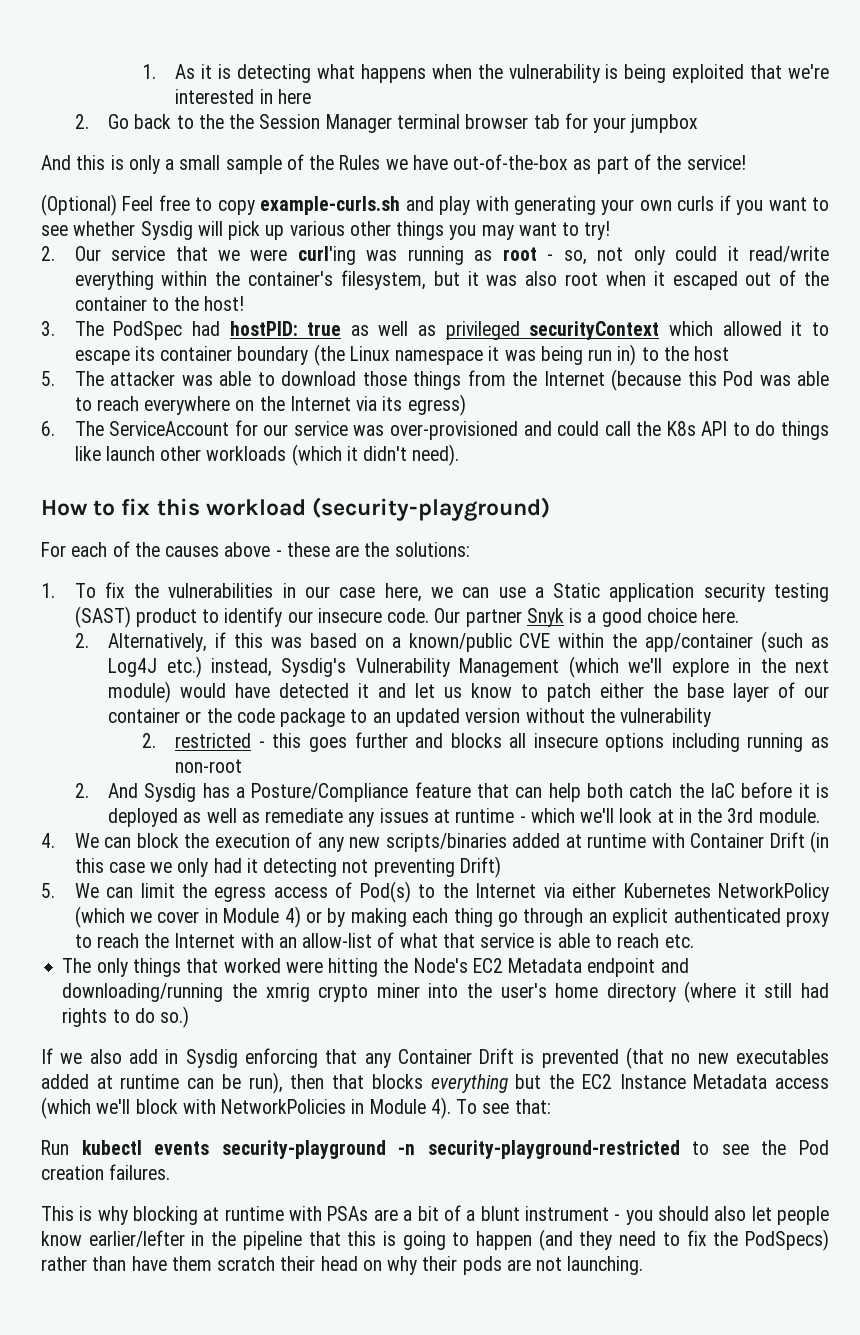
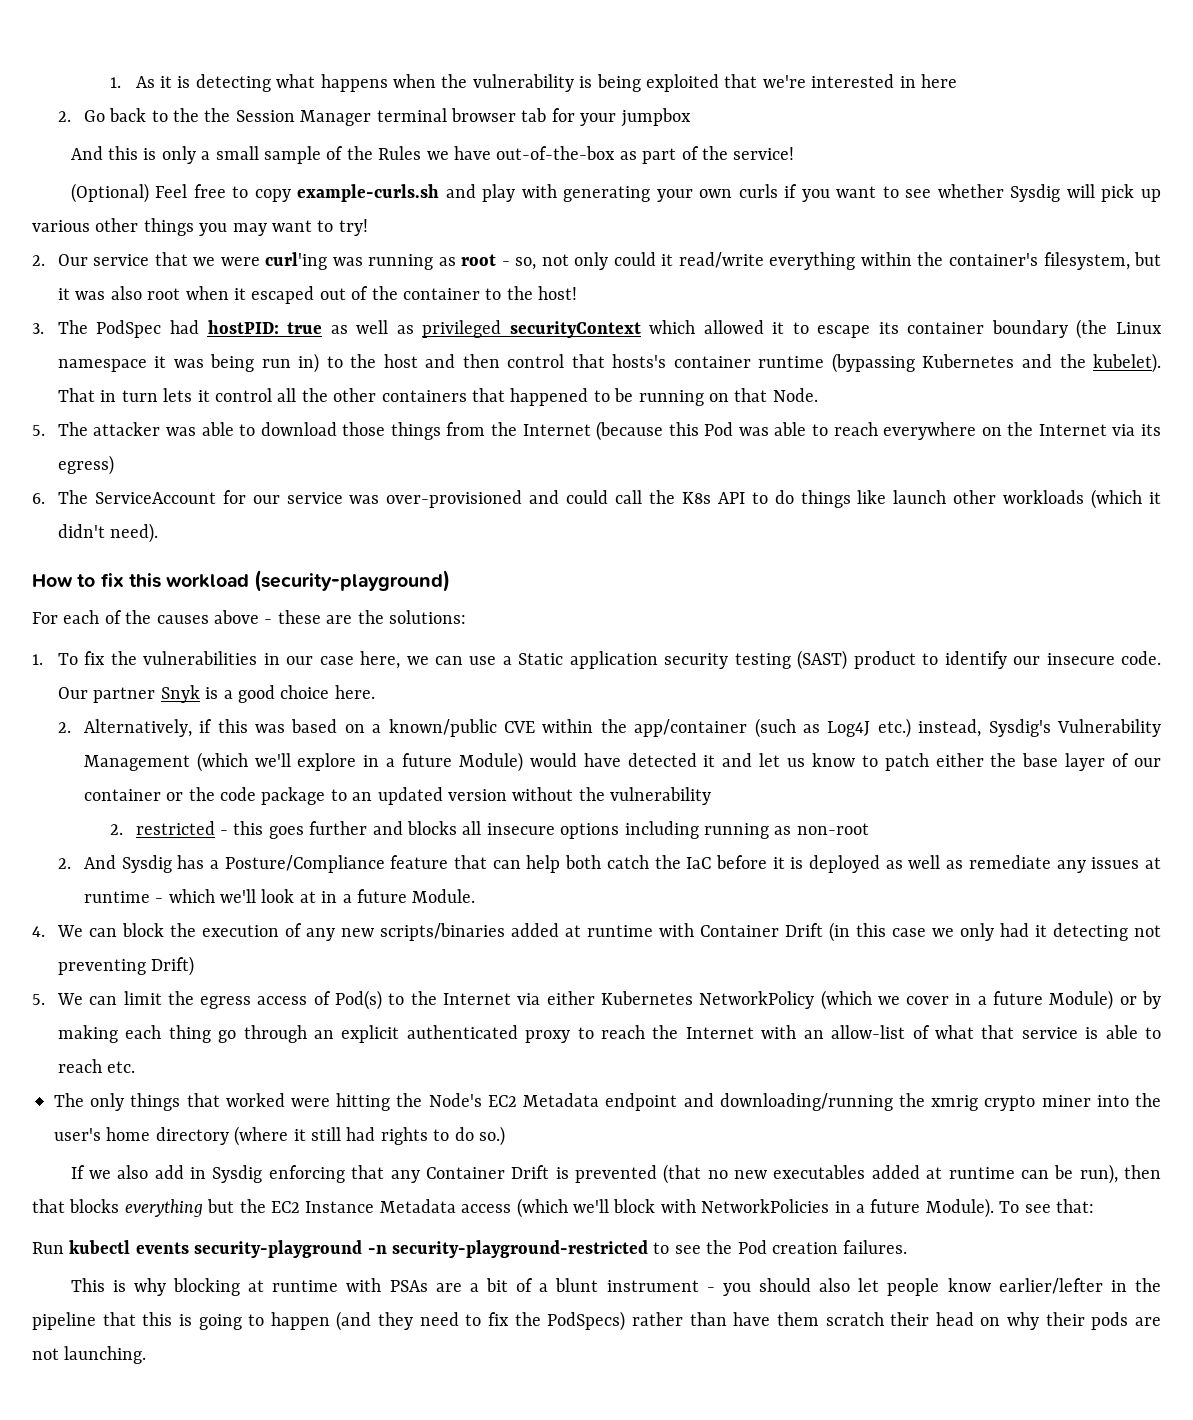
(730, 353) none -> [425,353,1161,373] [57,388,818,406] and then control that hosts's container runtime (bypassing Kubernetes and the kubelet). That in turn lets it control all the other containers that happened to be running on that Node.
[760,658,829,673] [108,681,172,703] the next module) -> [386,752,523,772] a future Module)
[697,808,820,823] the 3rd module. -> [342,889,476,903] a future Module.
[223,906,301,928] Module 4) -> [977,990,1114,1010] a future Module)
[369,1097,451,1119] Module 4). -> [855,1198,994,1218] a future Module).

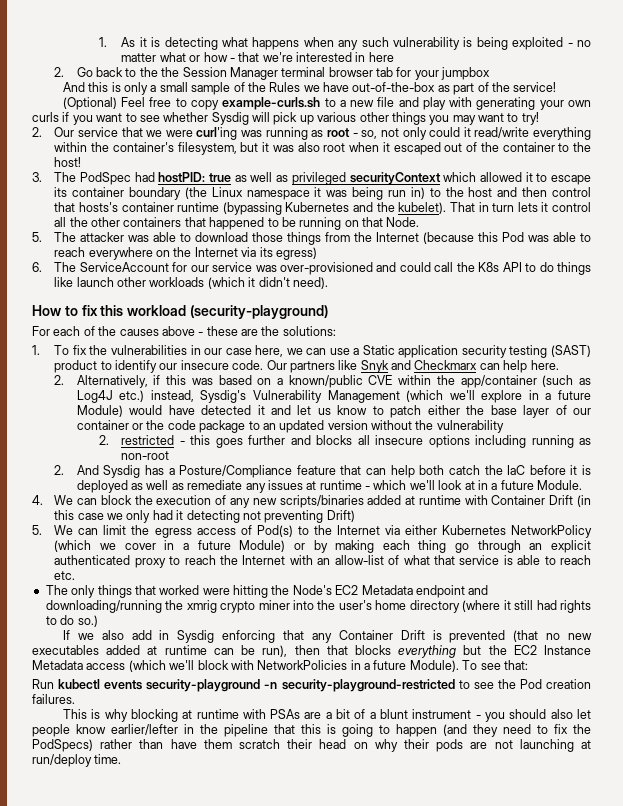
[441,74,468,88] the -> [338,37,389,50] any such
(719, 83) none -> [567,40,592,47] [121,52,235,62] - no matter what or how -
(440, 193) none -> [324,97,395,107] to a new file
[93,685,330,703] partner Snyk is a good choice -> [289,360,528,373] partners like Snyk and Checkmarx can help
[64,1346,147,1364] launching. -> [519,739,591,752] [32,754,122,767] launching at run/deploy time.

